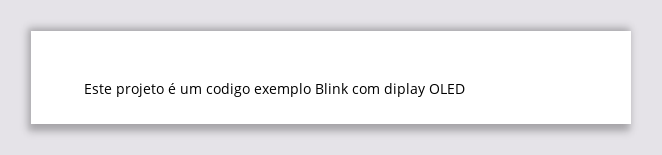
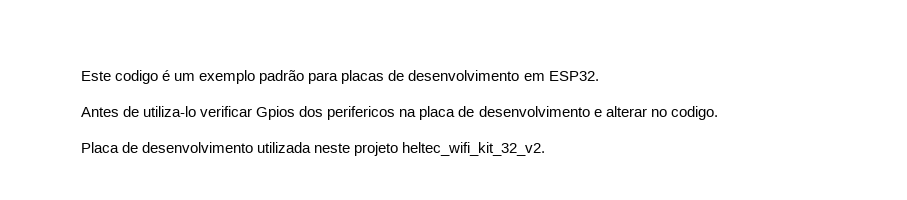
[116,83,164,97] projeto -> [115,70,159,84] codigo
[206,83,465,97] codigo exemplo Blink com diplay OLED -> [199,70,599,84] [81,106,718,120] [81,142,546,156] exemplo padrão para placas de desenvolvimento em ESP32. // Antes de utiliza-lo verificar Gpios dos perifericos na placa de desenvolvimento e alterar no codigo. // Placa de desenvolvimento utilizada neste projeto heltec_wifi_kit_32_v2.

